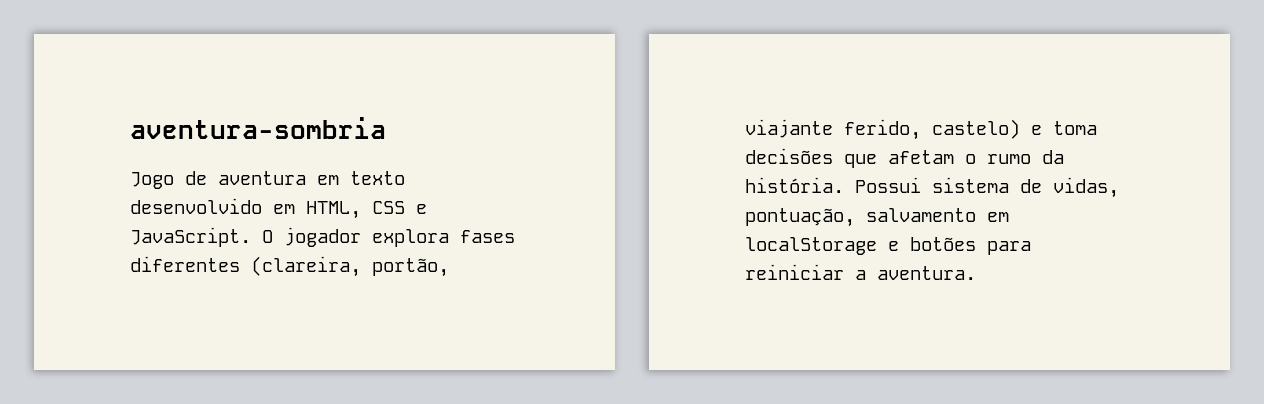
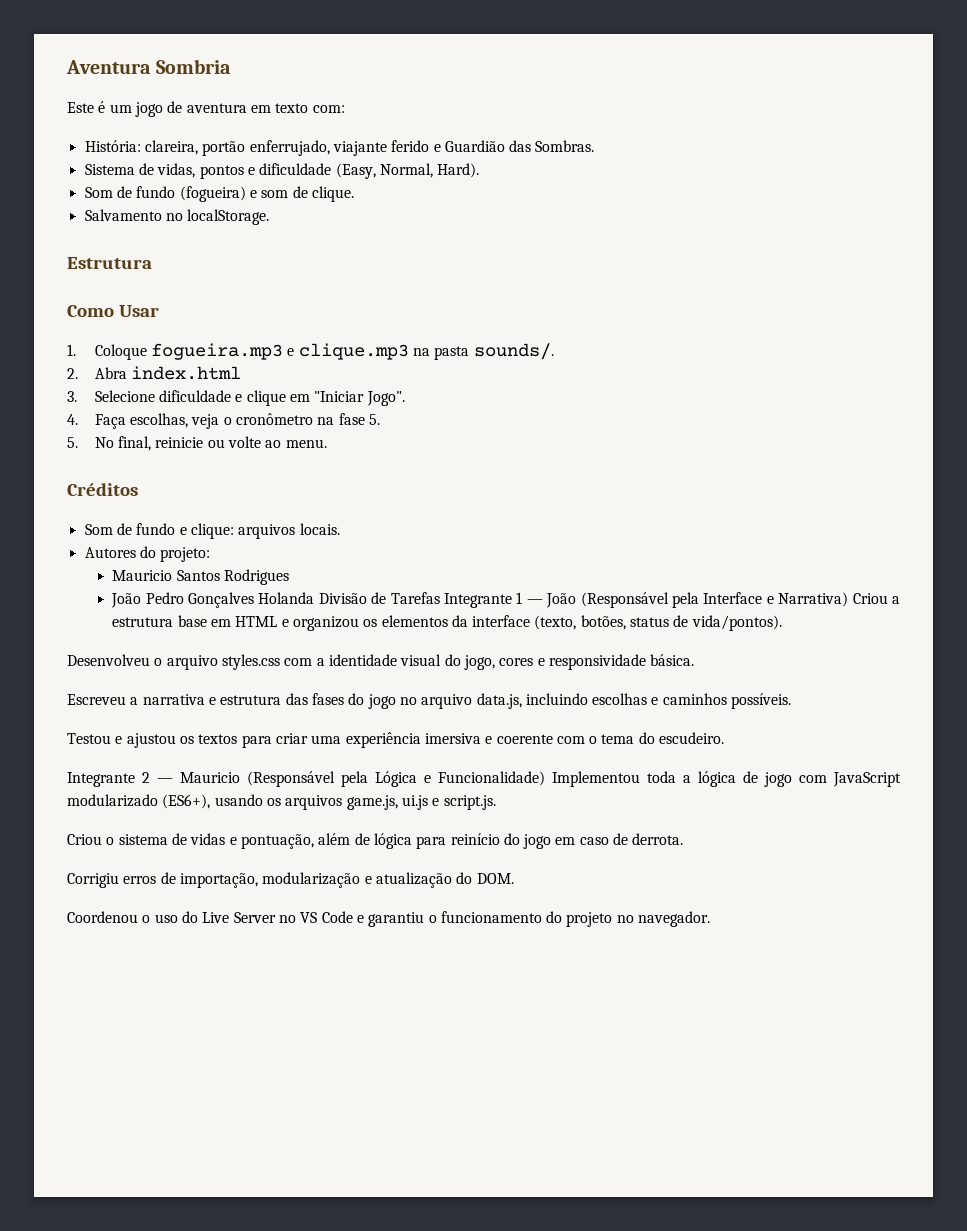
[130,117,386,139] [130,171,405,189] [130,198,427,219] [130,227,515,247] [130,256,449,277] [745,119,1097,140] [745,148,1064,168] [745,177,1119,198] [745,208,1009,227] [745,237,1031,255] [745,264,976,280] aventura-sombria // Jogo de aventura em texto desenvolvido em HTML, CSS e JavaScript. O jogador explora fases diferentes (clareira, portão, viajante ferido, castelo) e toma decisões que afetam o rumo da história. Possui sistema de vidas, pontuação, salvamento em localStorage e botões para reiniciar a aventura. -> [66,59,232,74] [67,101,345,117] [84,140,595,156] [84,163,480,179] [84,186,354,202] [84,209,270,225] [67,257,152,269] [67,305,159,317] [67,343,554,360] [67,366,241,380] [67,390,405,406] [67,413,380,429] [67,436,327,451] [67,483,138,496] [84,523,340,539] [84,546,211,562] [112,569,289,585] [111,592,901,608] [112,615,782,631] [67,654,695,670] [67,693,792,709] [67,732,725,748] [67,771,901,787] [67,794,496,810] [67,833,684,849] [67,872,514,888] [67,911,711,927] Aventura Sombria // Este é um jogo de aventura em texto com: // História: clareira, portão enferrujado, viajante ferido e Guardião das Sombras. // Sistema de vidas, pontos e dificuldade (Easy, Normal, Hard). // Som de fundo (fogueira) e som de clique. // Salvamento no localStorage. // Estrutura // Como Usar // 1. Coloque fogueira.mp3 e clique.mp3 na pasta sounds/. // 2. Abra index.html // 3. Selecione dificuldade e clique em "Iniciar Jogo". // 4. Faça escolhas, veja o cronômetro na fase 5. // 5. No final, reinicie ou volte ao menu. // Créditos // Som de fundo e clique: arquivos locais. // Autores do projeto: // Mauricio Santos Rodrigues // João Pedro Gonçalves Holanda Divisão de Tarefas Integrante 1 — João (Responsável pela Interface e Narrativa) Criou a estrutura base em HTML e organizou os elementos da interface (texto, botões, status de vida/pontos). // Desenvolveu o arquivo styles.css com a identidade visual do jogo, cores e responsividade básica. // Escreveu a narrativa e estrutura das fases do jogo no arquivo data.js, incluindo escolhas e caminhos possíveis. // Testou e ajustou os textos para criar uma experiência imersiva e coerente com o tema do escudeiro. // Integrante 2 — Mauricio (Responsável pela Lógica e Funcionalidade) Implementou toda a lógica de jogo com JavaScript modularizado (ES6+), usando os arquivos game.js, ui.js e script.js. // Criou o sistema de vidas e pontuação, além de lógica para reinício do jogo em caso de derrota. // Corrigiu erros de importação, modularização e atualização do DOM. // Coordenou o uso do Live Server no VS Code e garantiu o funcionamento do projeto no navegador.

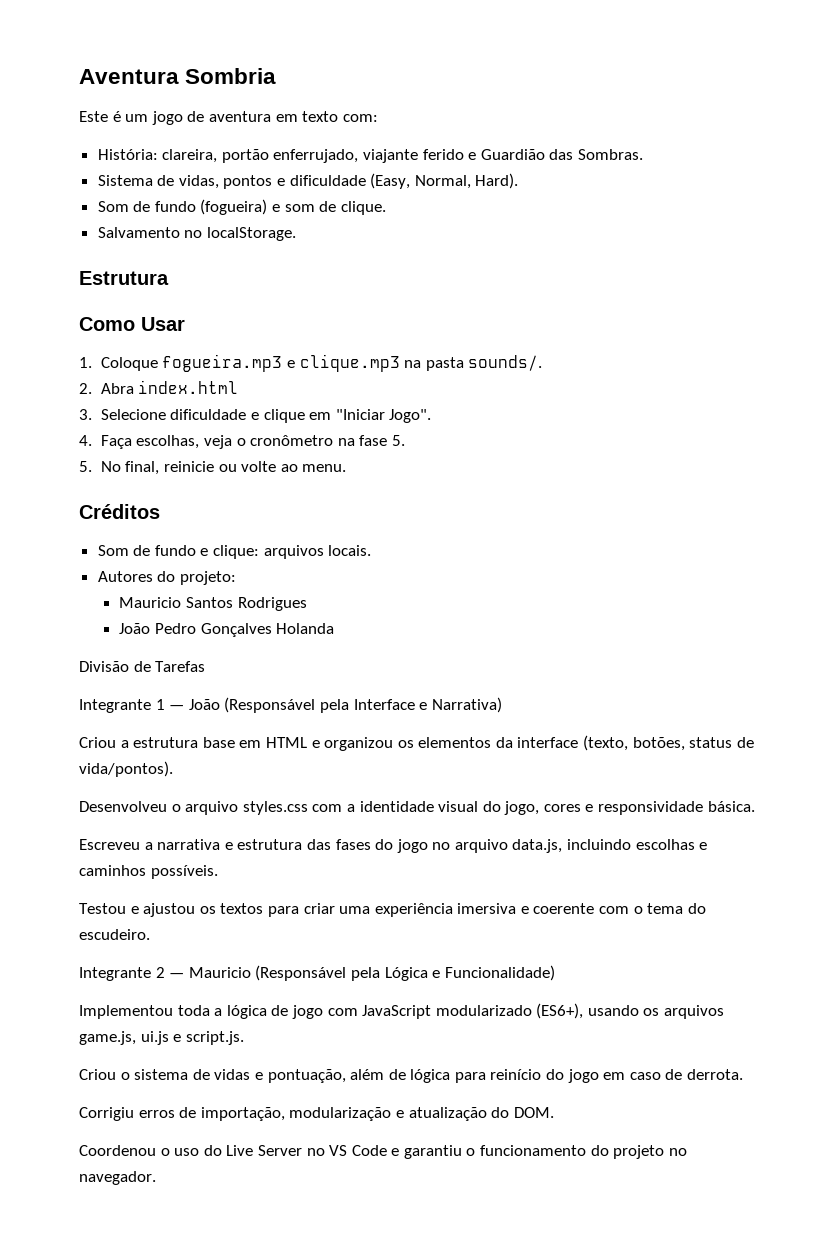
(315, 598) none -> (335, 628) //
(440, 598) none -> (206, 666) //
(849, 599) none -> (502, 705) //
(545, 778) none -> (555, 973) //

